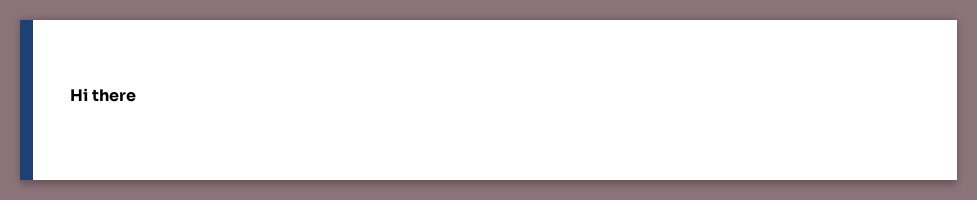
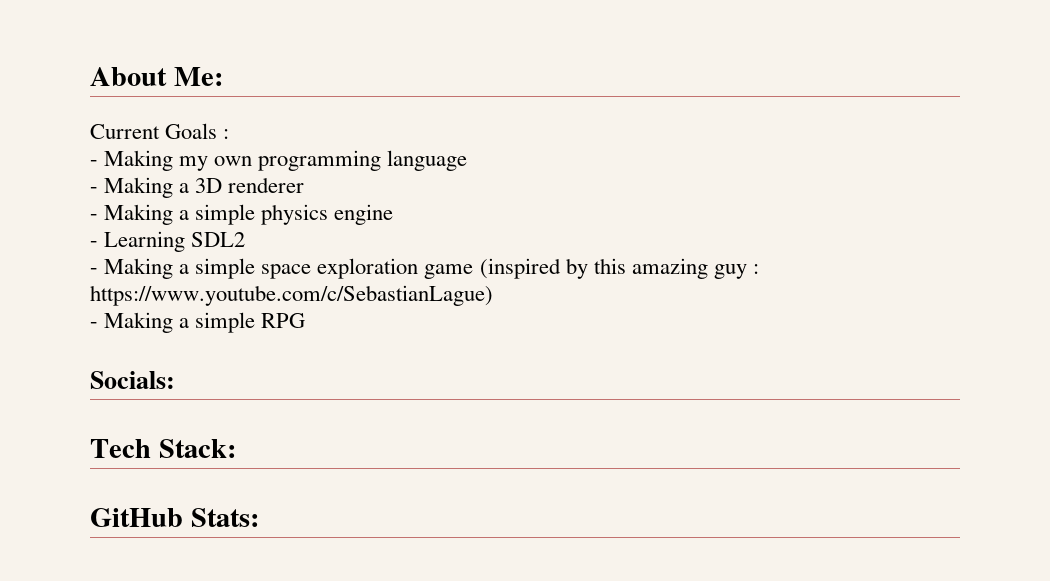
[70,88,137,102] Hi there -> [90,67,223,86] [90,123,230,139] [90,150,468,171] [90,177,305,198] [90,204,394,225] [90,231,246,252] [90,258,759,279] [90,285,493,306] [90,312,306,333] [90,371,175,389] [90,439,236,458] [90,508,259,527] About Me: // Current Goals : // - Making my own programming language // - Making a 3D renderer // - Making a simple physics engine // - Learning SDL2 // - Making a simple space exploration game (inspired by this amazing guy : https://www.youtube.com/c/SebastianLague) // - Making a simple RPG // Socials: // Tech Stack: // GitHub Stats:

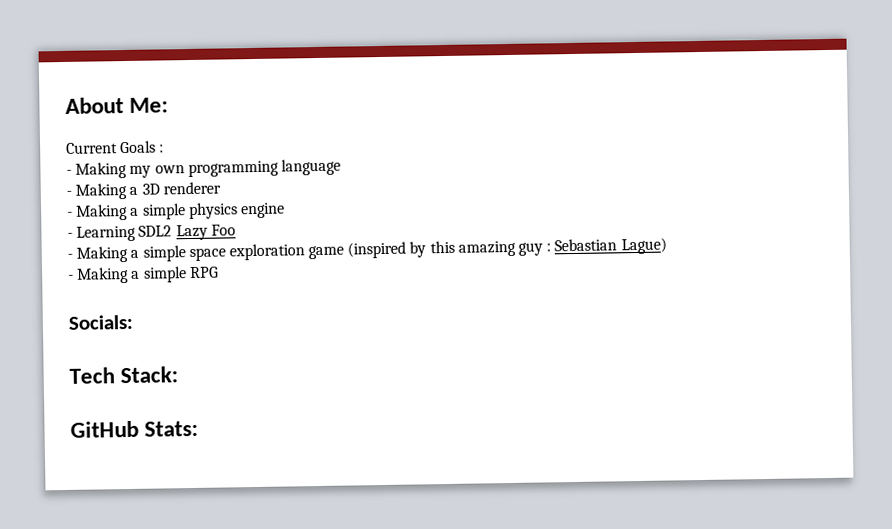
(246, 239) none -> [175,224,236,241] Lazy Foo
[90,285,493,306] https://www.youtube.com/c/SebastianLague) -> [554,237,667,255] Sebastian Lague)

